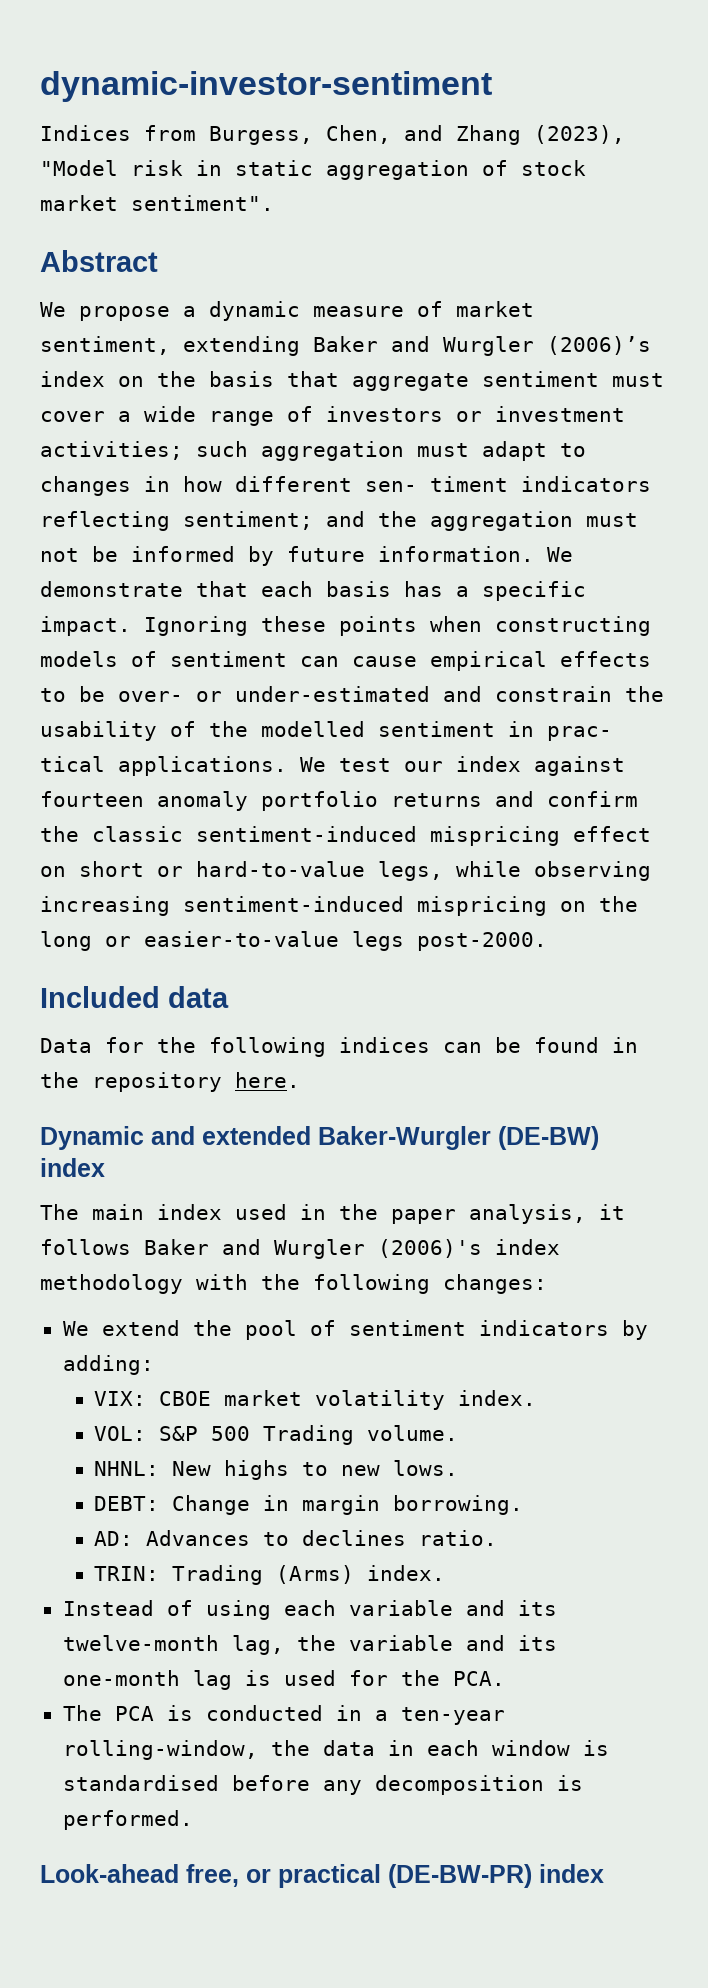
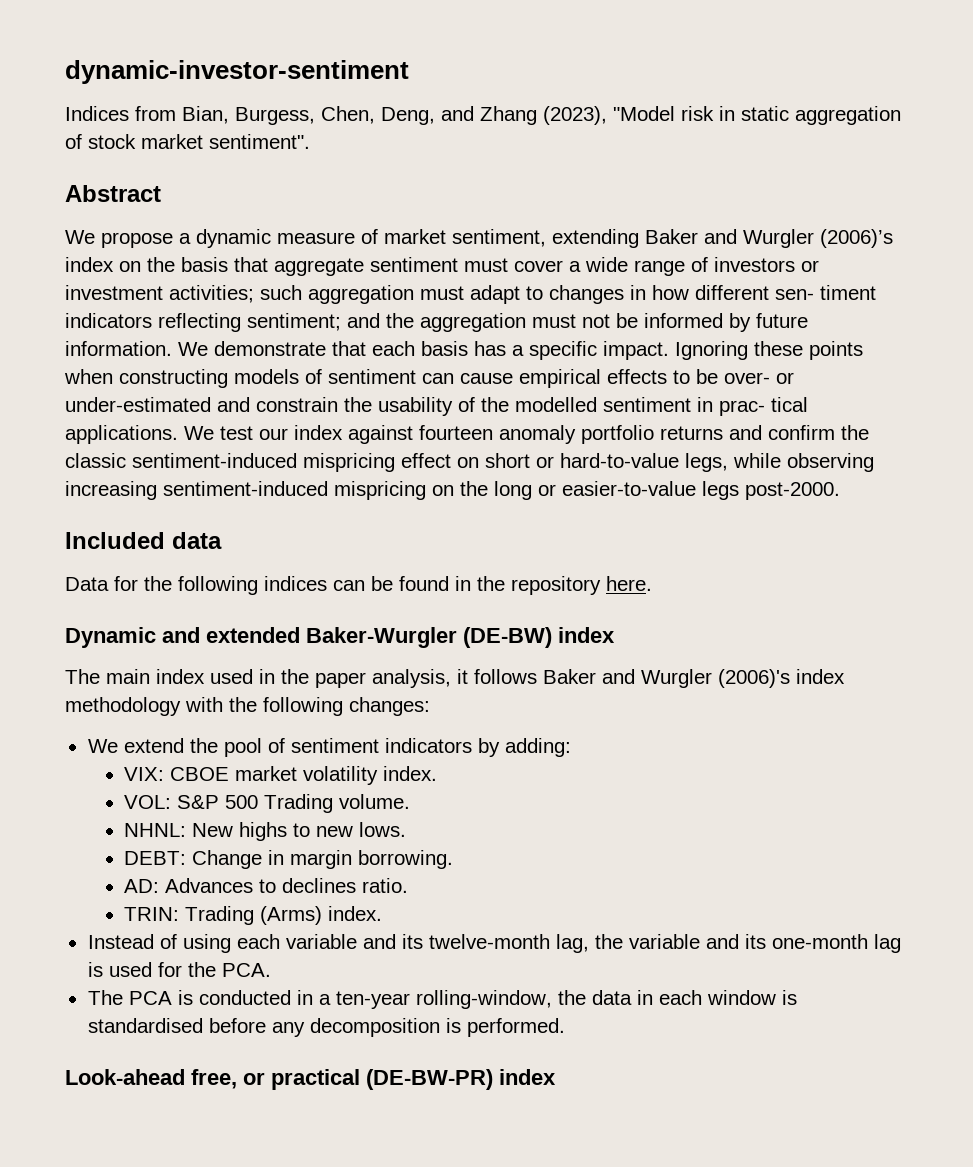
(196, 133) none -> [182,106,229,124] Bian,
(391, 134) none -> [381,107,435,125] Deng,

